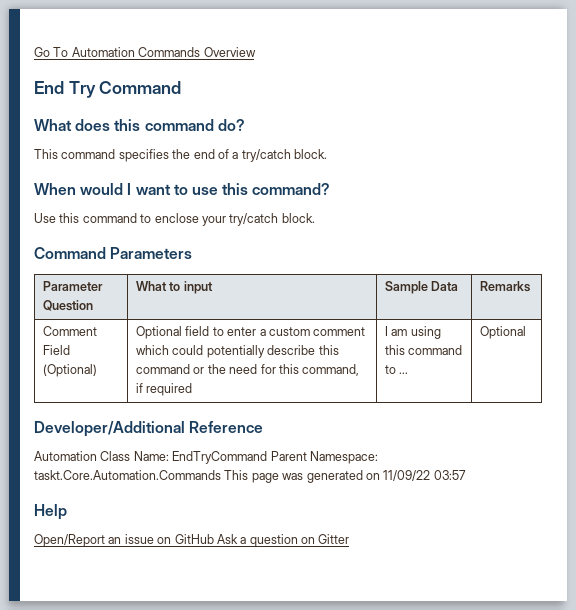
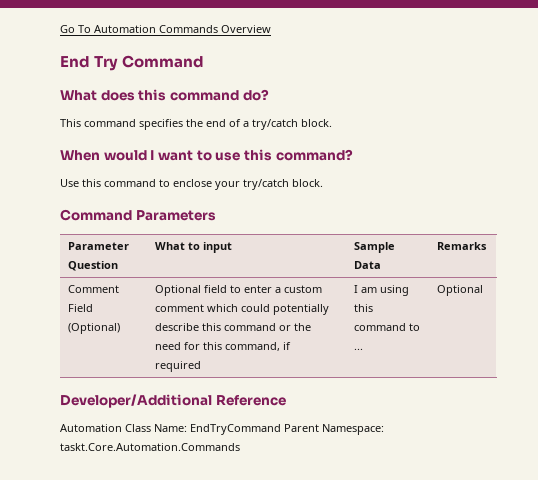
[224,470,466,483] [34,504,67,520] [34,534,350,547] This page was generated on 11/09/22 03:57 // Help // Open/Report an issue on GitHub Ask a question on Gitter -> (240, 447) none

